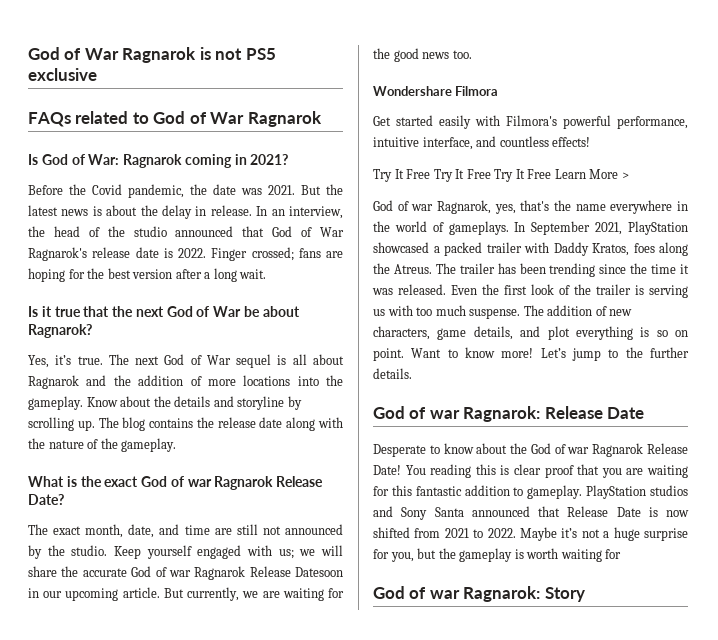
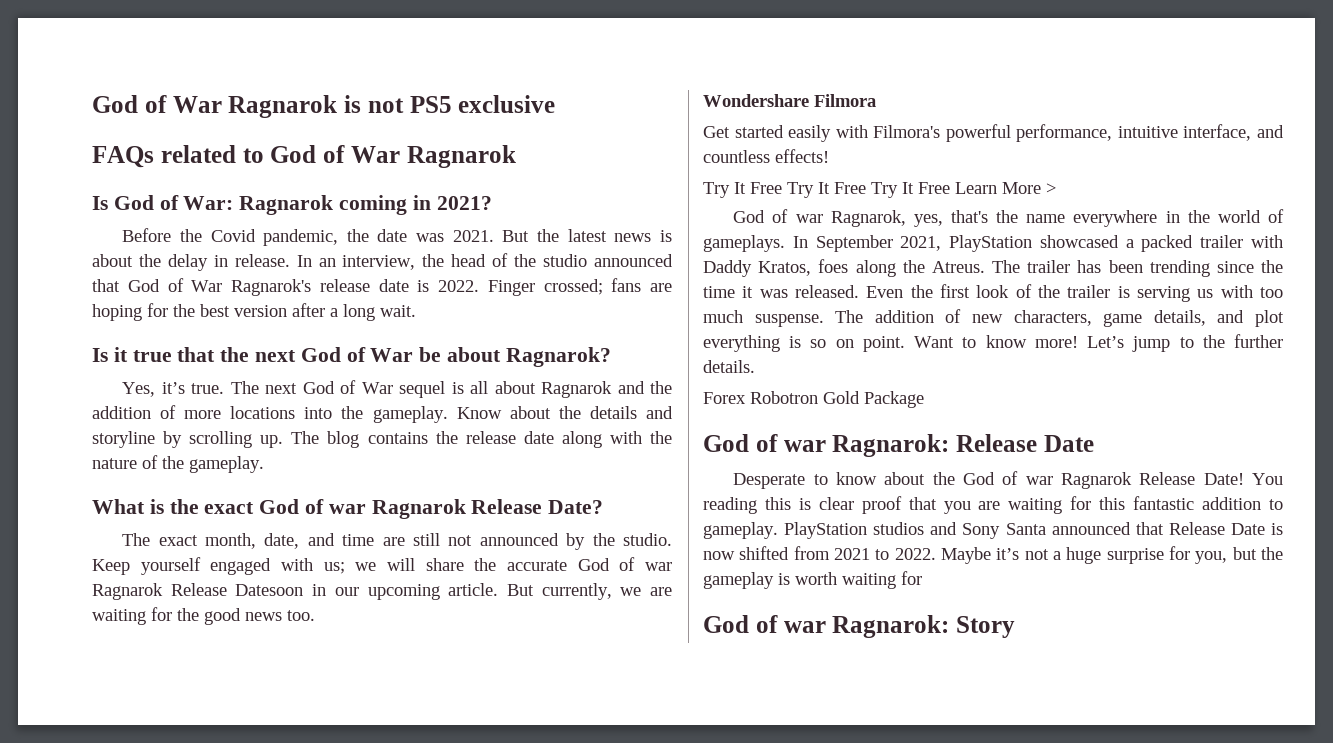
(412, 373) none -> [703,391,924,408] // Forex Robotron Gold Package

